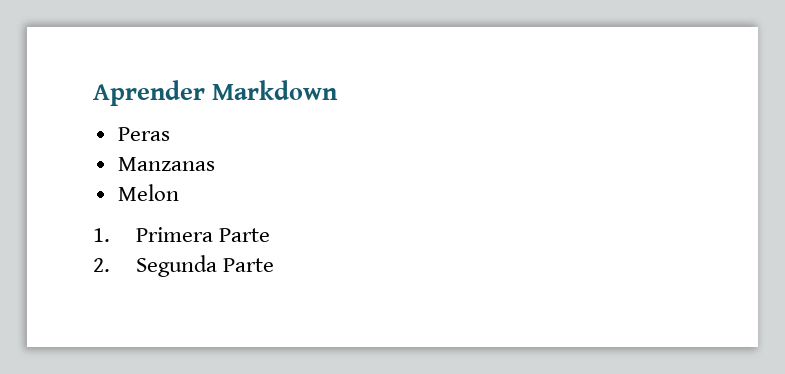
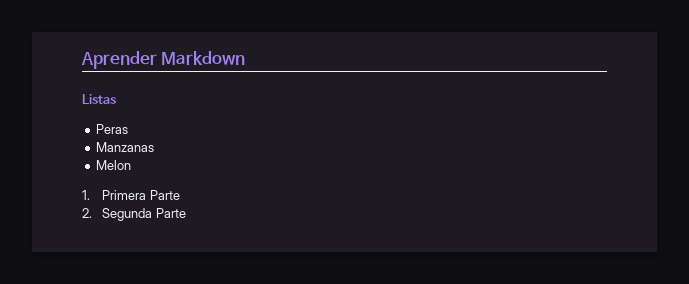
(339, 90) none -> [82,94,116,104] // Listas

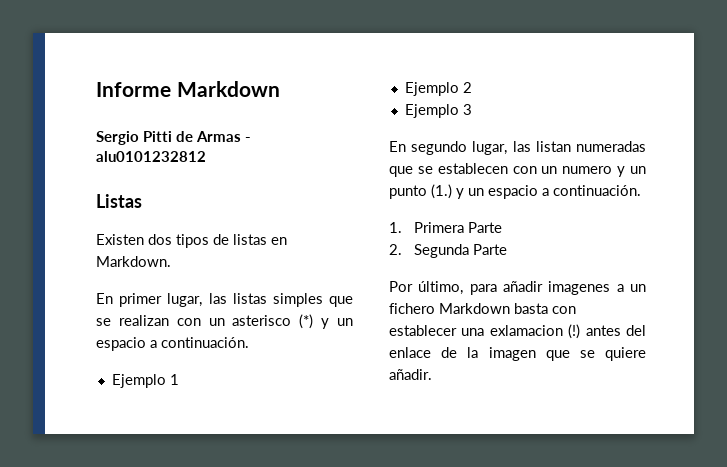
[81,51,157,69] Aprender -> [96,82,171,97] Informe
[82,94,116,104] [96,124,129,134] [96,142,155,152] [96,160,132,170] Listas // Peras // Manzanas // Melon -> [96,131,251,145] [96,151,206,162] [96,194,142,208] [96,234,287,248] [96,256,171,267] [96,293,353,307] [96,314,353,329] [96,337,249,351] [111,374,179,388] [404,82,472,96] [404,104,472,118] [389,141,646,155] [389,163,646,177] [389,184,641,199] Sergio Pitti de Armas - alu0101232812 // Listas // Existen dos tipos de listas en Markdown. // En primer lugar, las listas simples que se realizan con un asterisco (*) y un espacio a continuación. // Ejemplo 1 // Ejemplo 2 // Ejemplo 3 // En segundo lugar, las listan numeradas que se establecen con un numero y un punto (1.) y un espacio a continuación.
(186, 213) none -> [389,281,646,295] [389,303,576,314] [389,324,646,339] [389,347,646,361] [389,369,432,380] // Por último, para añadir imagenes a un fichero Markdown basta con establecer una exlamacion (!) antes del enlace de la imagen que se quiere añadir.

